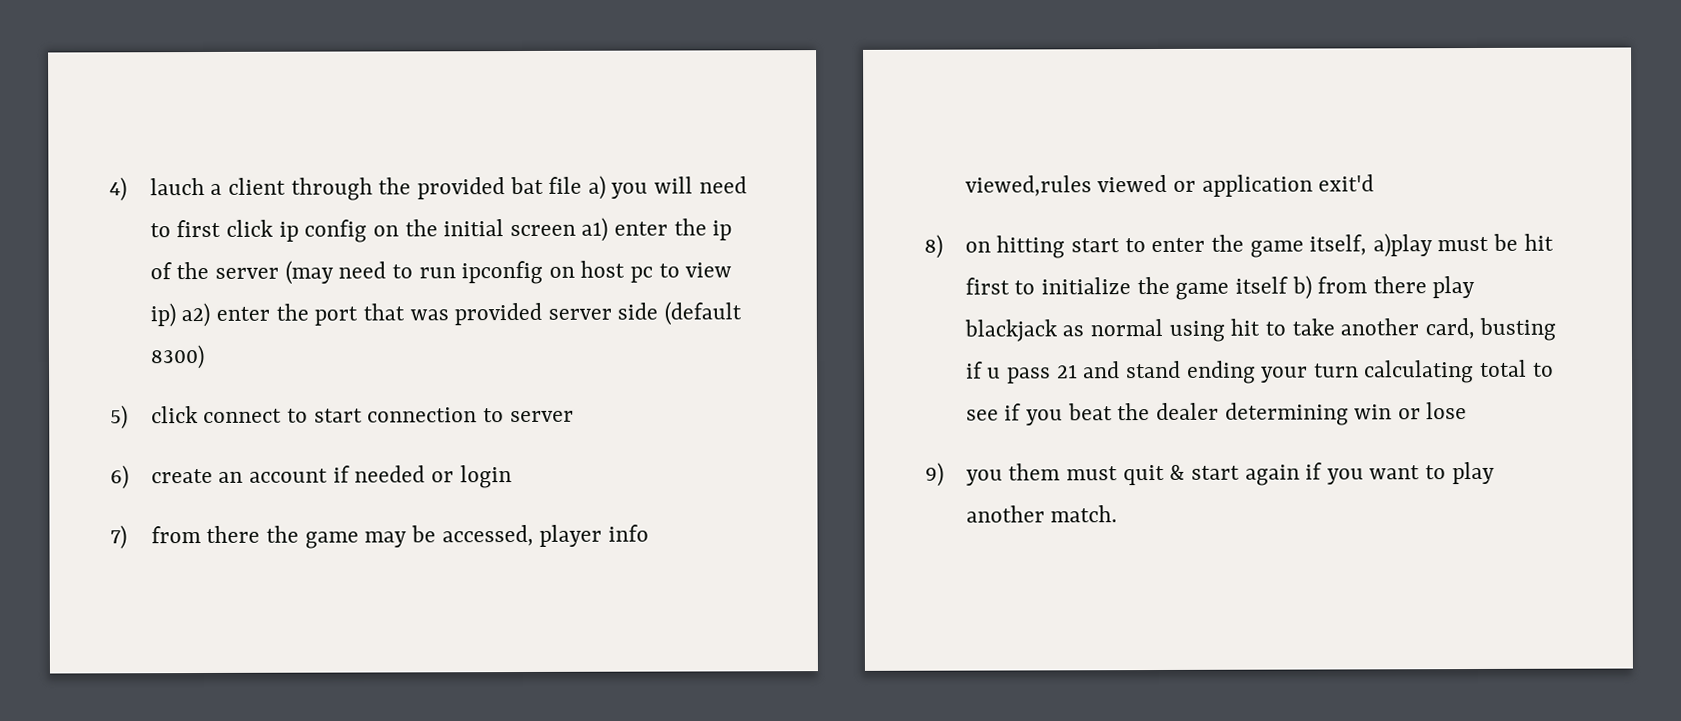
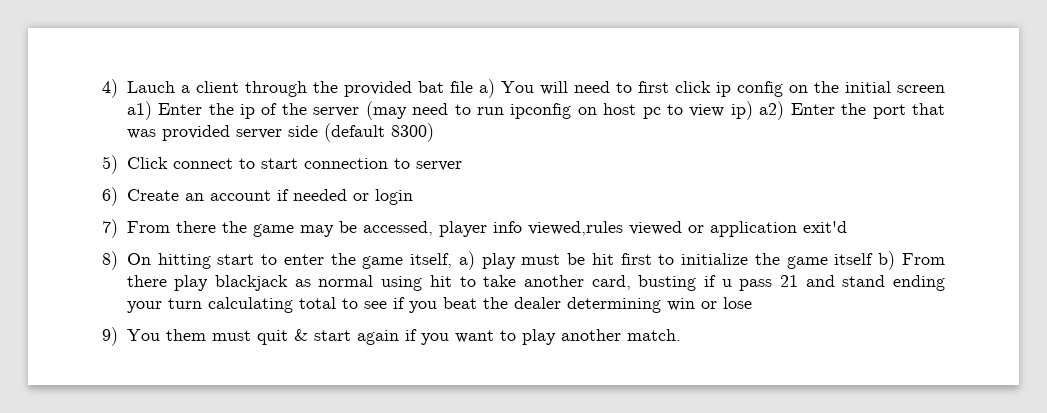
[149,177,205,196] lauch -> [126,81,175,93] Lauch
[611,182,649,199] you -> [500,81,534,93] You
[613,221,668,236] enter -> [158,103,203,115] Enter
[216,306,271,321] enter -> [790,103,835,115] Enter
[150,406,198,424] click -> [126,157,168,169] Click
[150,468,213,484] create -> [126,189,179,201] Create
[150,526,201,544] from -> [126,221,170,233] From
[964,241,991,253] on -> [126,253,151,265] On
[1372,233,1433,258] a)play -> [458,251,516,270] a) play
[1317,276,1368,294] from -> [902,253,946,265] From
[965,469,1003,486] you -> [126,329,160,341] You

